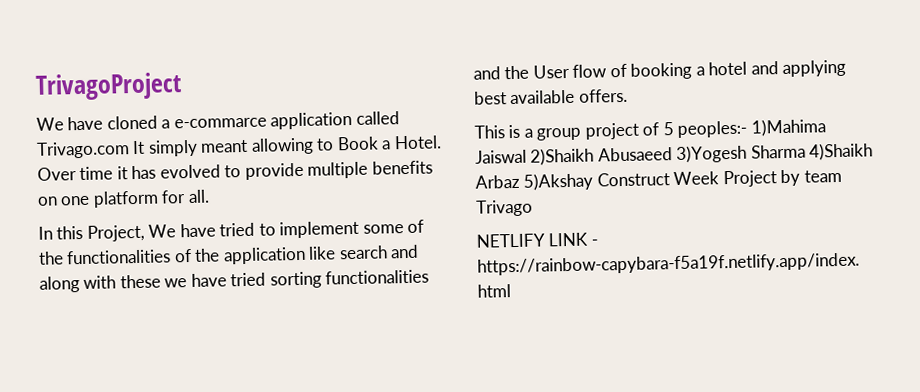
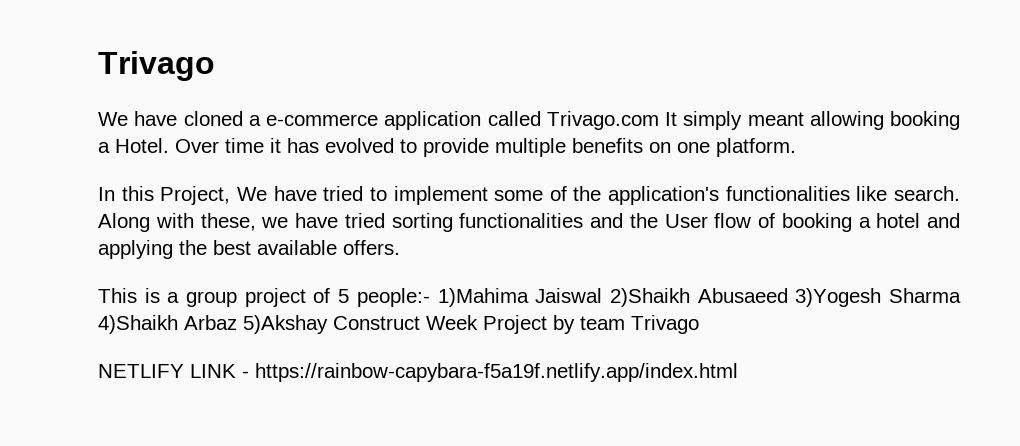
[35,72,182,101] TrivagoProject -> [98,51,215,81] Trivago
[173,117,267,129] e-commarce -> [266,114,378,126] e-commerce
[316,136,379,151] to Book -> [890,111,960,130] booking
[92,189,210,208] platform for all. -> [716,138,796,157] platform.
[66,244,420,265] [39,274,161,293] functionalities of the application like search and along with these -> [608,186,960,205] [98,213,256,232] application's functionalities like search. Along with these,
(847, 68) none -> [179,240,207,255] the
[677,120,748,138] peoples:- -> [356,288,430,307] people:-

